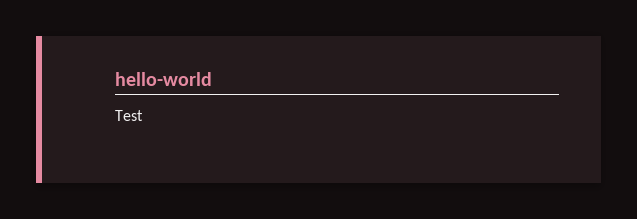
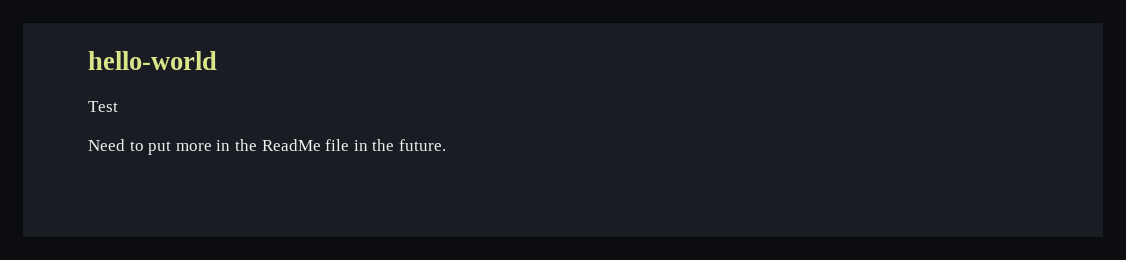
(143, 115) none -> [88,139,446,155] // Need to put more in the ReadMe file in the future.

